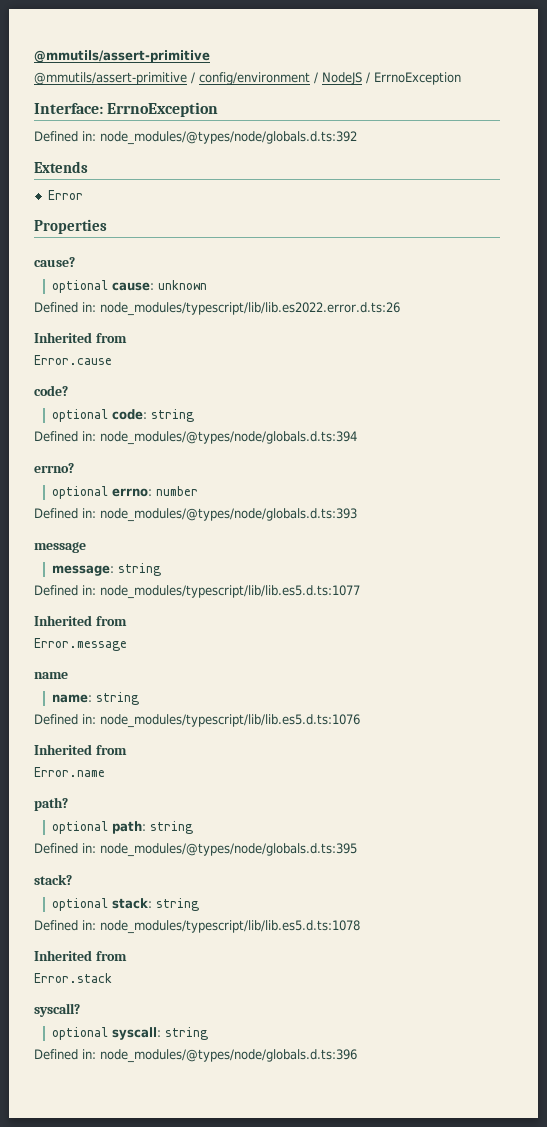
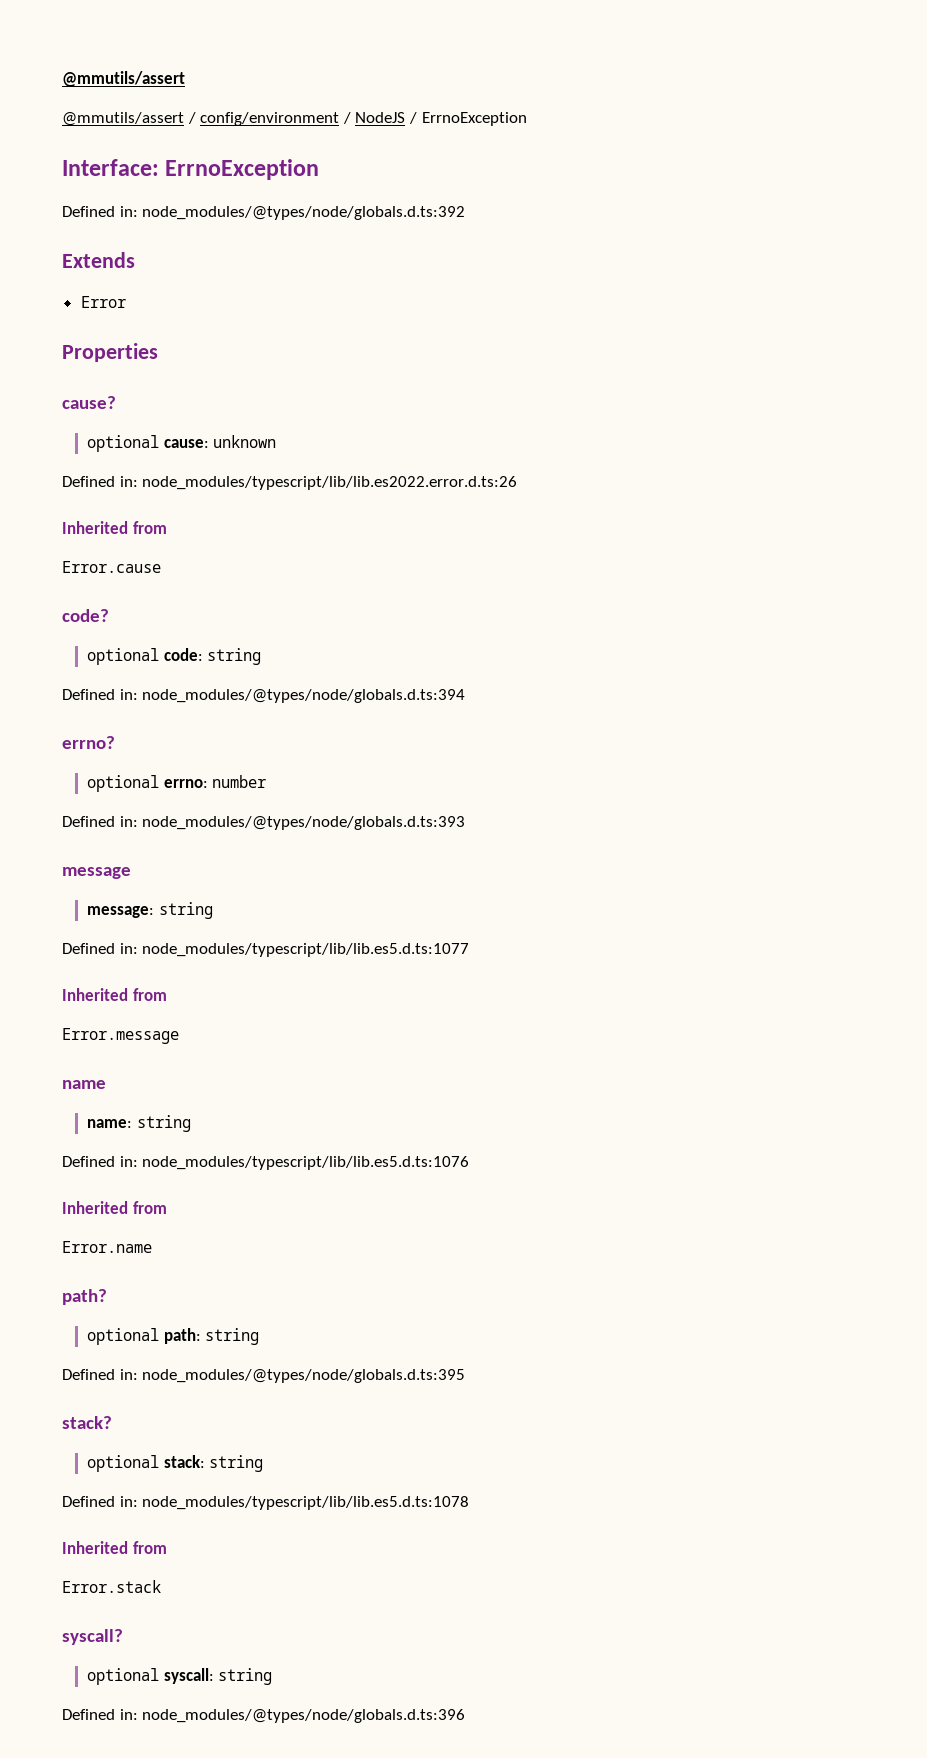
[34,50,210,63] [34,72,187,85] @mmutils/assert-primitive // @mmutils/assert-primitive -> [62,71,185,87] [62,112,184,126] @mmutils/assert // @mmutils/assert

